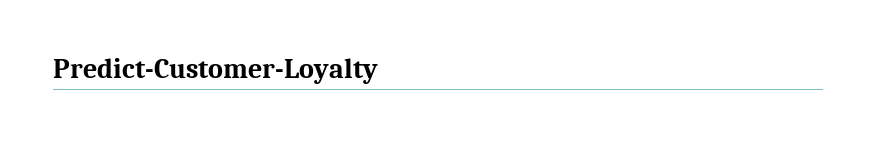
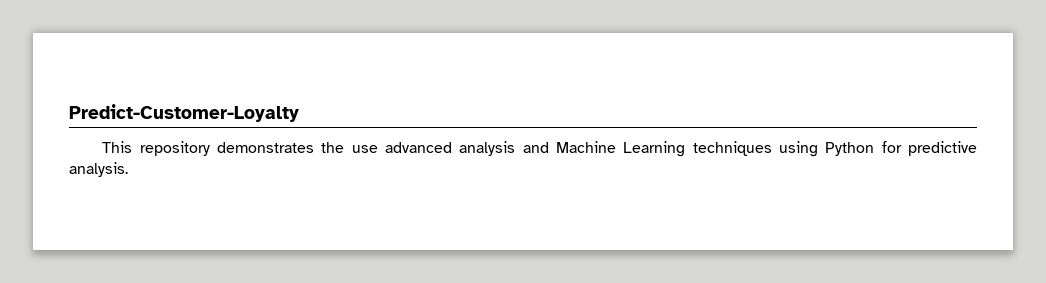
(378, 71) none -> [102,141,978,157] [69,162,128,177] // This repository demonstrates the use advanced analysis and Machine Learning techniques using Python for predictive analysis.

